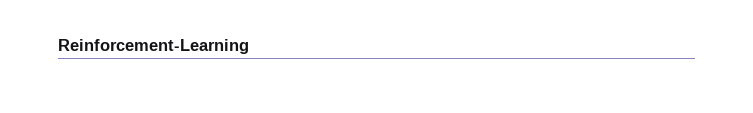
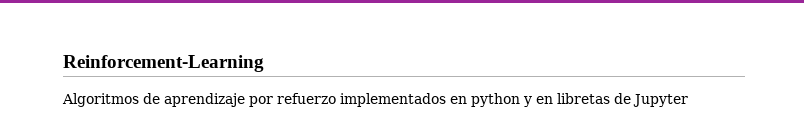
(249, 46) none -> [62,93,688,107] // Algoritmos de aprendizaje por refuerzo implementados en python y en libretas de Jupyter

